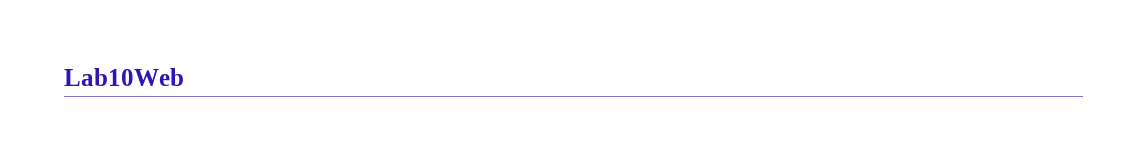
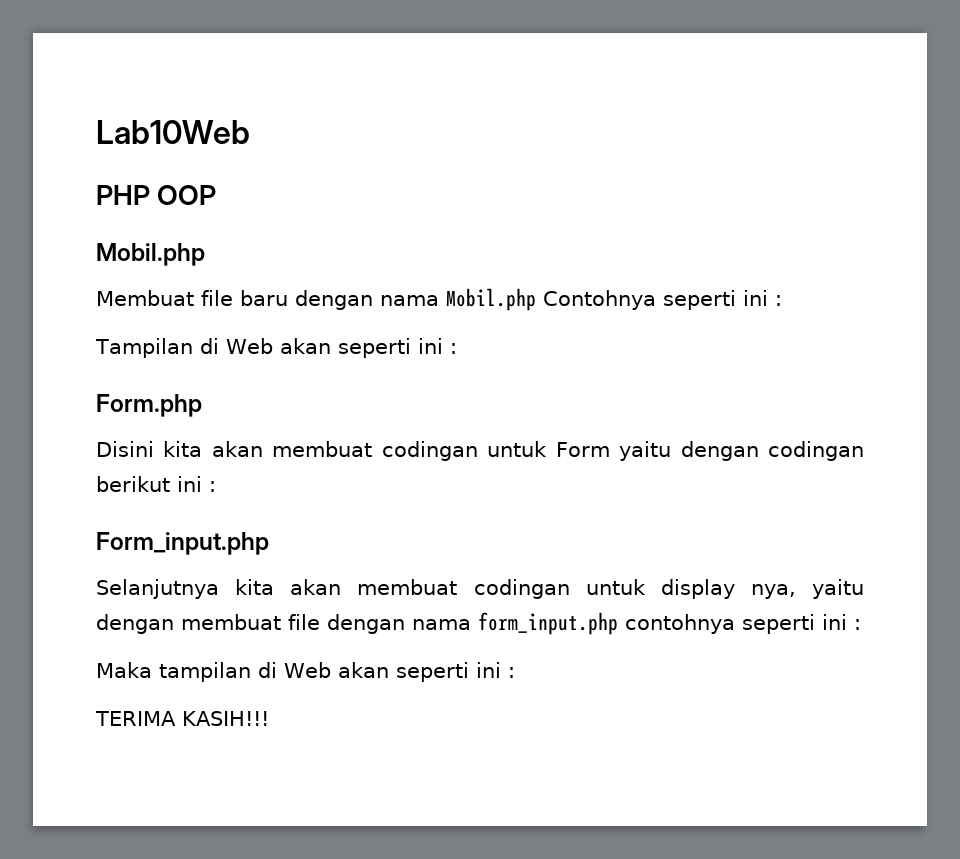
(184, 77) none -> [96,185,217,205] [96,243,205,266] [96,288,782,311] [95,338,457,358] [96,394,202,417] [96,441,864,461] [96,476,216,492] [96,532,269,555] [96,579,864,599] [96,612,861,635] [96,662,515,682] [95,711,269,726] // PHP OOP // Mobil.php // Membuat file baru dengan nama Mobil.php Contohnya seperti ini : // Tampilan di Web akan seperti ini : // Form.php // Disini kita akan membuat codingan untuk Form yaitu dengan codingan berikut ini : // Form_input.php // Selanjutnya kita akan membuat codingan untuk display nya, yaitu dengan membuat file dengan nama form_input.php contohnya seperti ini : // Maka tampilan di Web akan seperti ini : // TERIMA KASIH!!!

